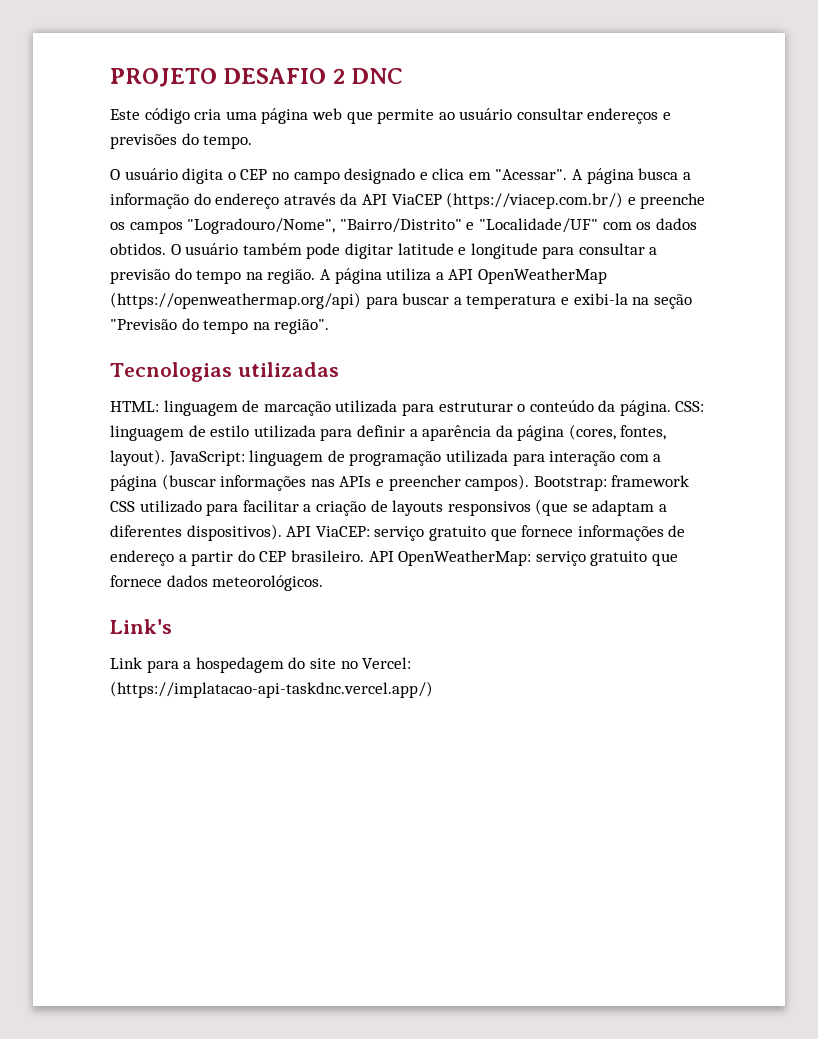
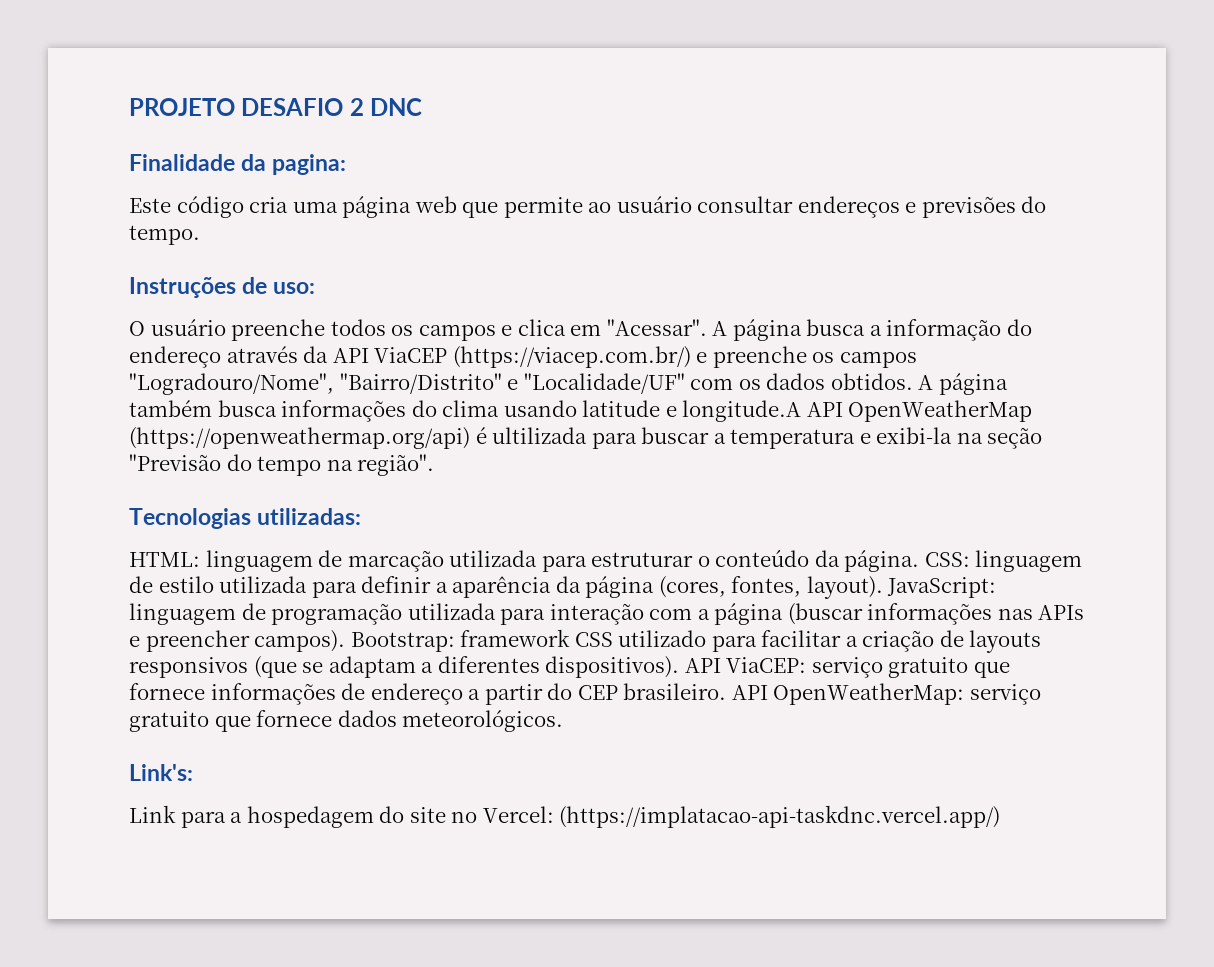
(404, 76) none -> [129,154,347,175] // Finalidade da pagina:
[110,168,416,184] // O usuário digita o CEP no campo designado -> [129,277,316,298] [129,319,496,341] // Instruções de uso: // O usuário preenche todos os campos
[170,243,658,259] [110,268,444,284] O usuário também pode digitar latitude e longitude para consultar a previsão do tempo na região. A página utiliza a -> [918,373,1008,395] [129,400,802,422] A página também busca informações do clima usando latitude e longitude.A
(361, 300) none -> [475,427,588,444] é ultilizada
[237,362,339,377] utilizadas -> [257,508,362,525] utilizadas:
[110,619,172,634] Link's -> [129,764,193,781] Link's:

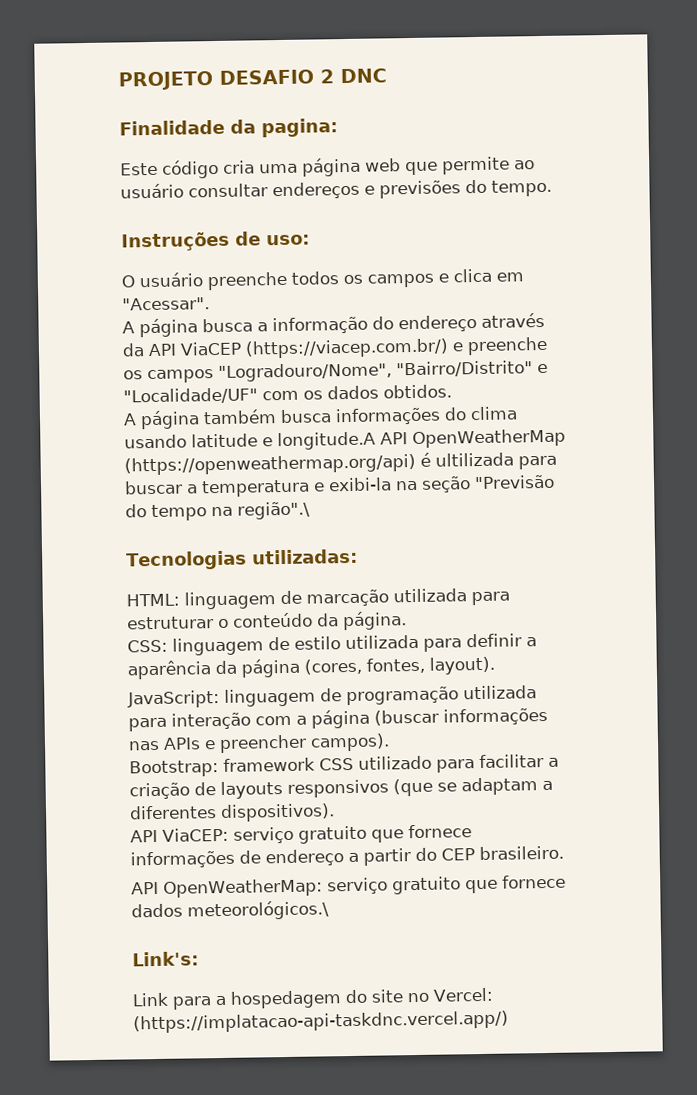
(707, 327) none -> (210, 304) //
(913, 381) none -> (452, 391) //
[357,454,435,476] região". -> [237,501,310,520] região".\
(920, 561) none -> (407, 621) //
(883, 587) none -> (495, 665) //
(346, 641) none -> (390, 742) //
(680, 667) none -> (335, 812) //
(727, 691) none -> (564, 853) //
[402,710,564,732] meteorológicos. -> [187,900,329,921] meteorológicos.\

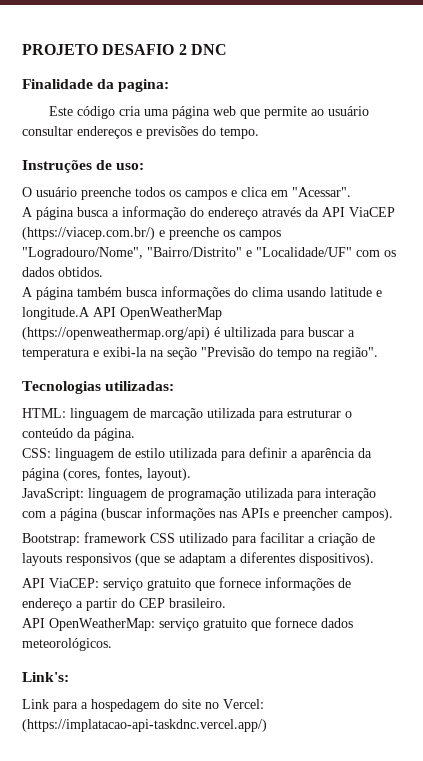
[237,501,310,520] região".\ -> [333,347,378,360] região".
[187,900,329,921] meteorológicos.\ -> [22,638,112,651] meteorológicos.

